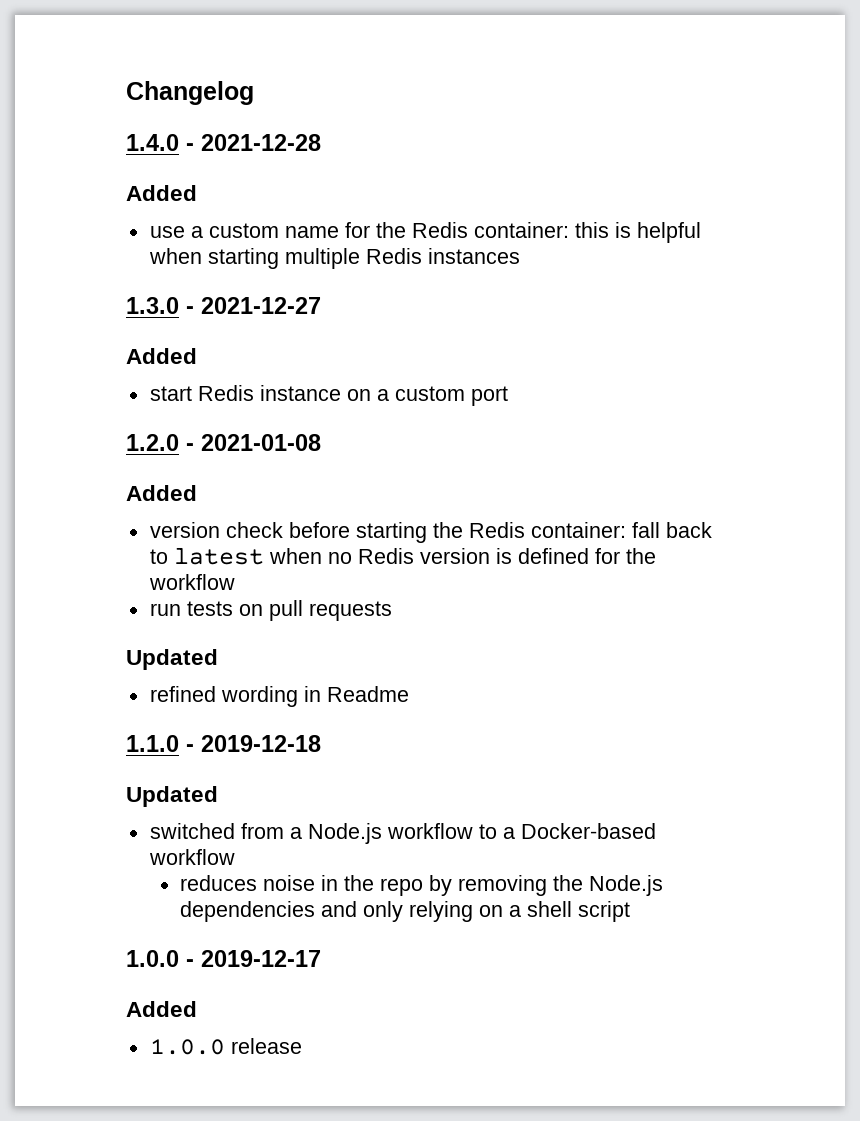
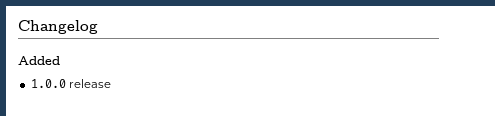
[126,134,321,151] [126,185,197,201] [149,222,701,243] [148,248,520,269] [126,297,321,314] [126,348,197,364] [149,385,508,406] [126,434,321,451] [126,485,197,501] [149,522,712,543] [149,547,656,565] [148,574,235,590] [149,600,392,621] [126,649,218,670] [149,686,409,707] [126,735,321,752] [126,786,218,807] [149,823,656,844] [148,849,235,865] [180,875,664,896] [180,901,631,922] [126,950,321,967] // 1.4.0 - 2021-12-28 // Added // use a custom name for the Redis container: this is helpful when starting multiple Redis instances // 1.3.0 - 2021-12-27 // Added // start Redis instance on a custom port // 1.2.0 - 2021-01-08 // Added // version check before starting the Redis container: fall back to latest when no Redis version is defined for the workflow // run tests on pull requests // Updated // refined wording in Readme // 1.1.0 - 2019-12-18 // Updated // switched from a Node.js workflow to a Docker-based workflow // reduces noise in the repo by removing the Node.js dependencies and only relying on a shell script // 1.0.0 - 2019-12-17 -> (98, 27) none

